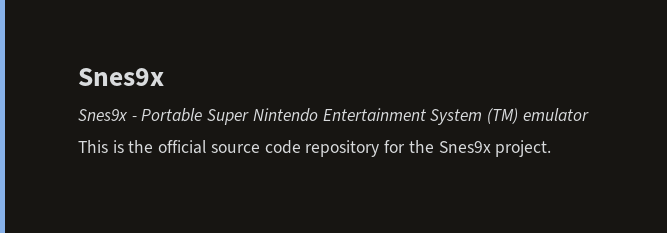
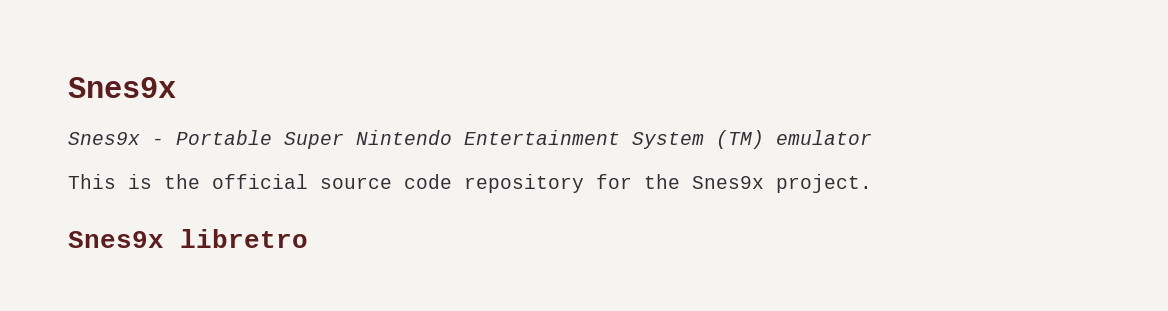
(552, 148) none -> [68,229,308,248] // Snes9x libretro

